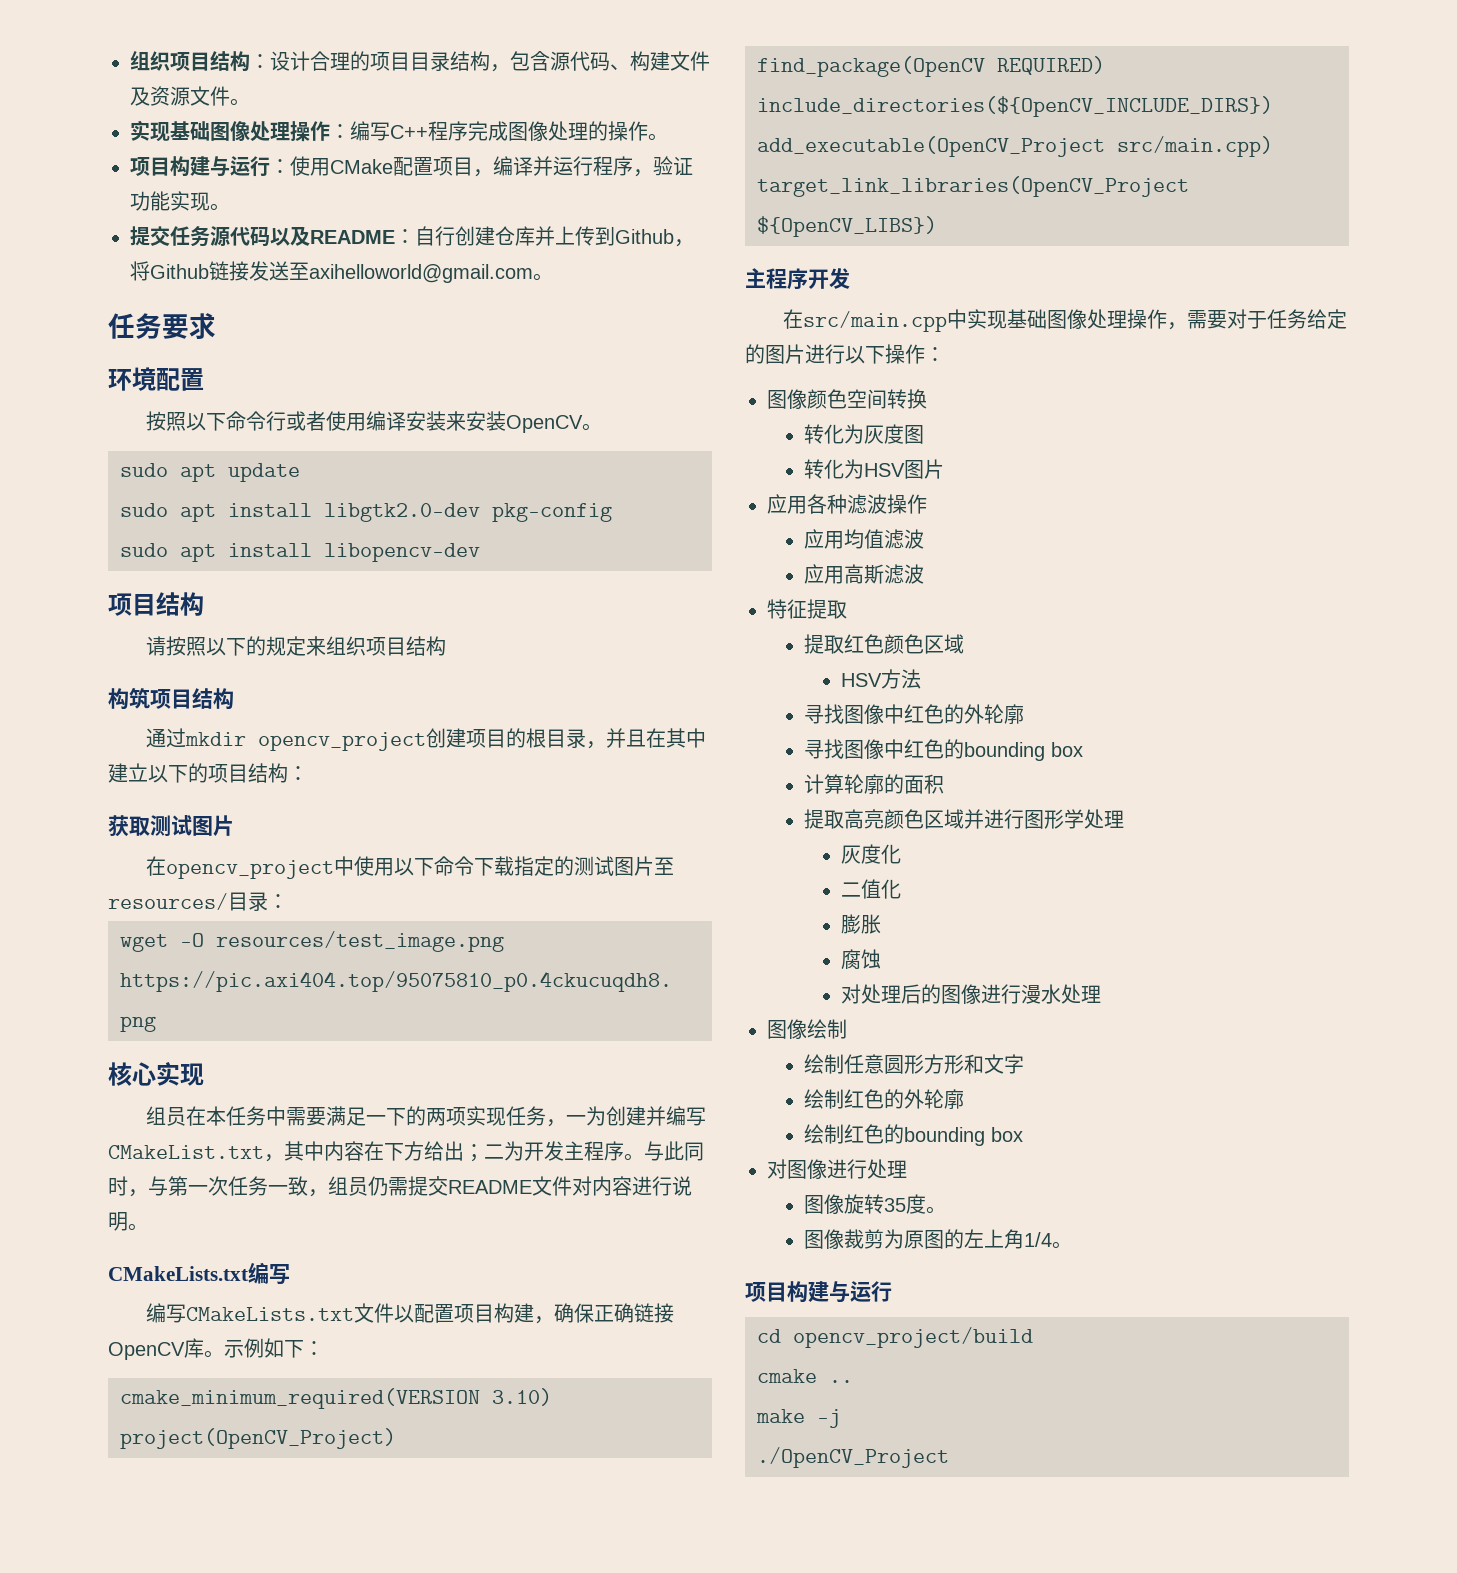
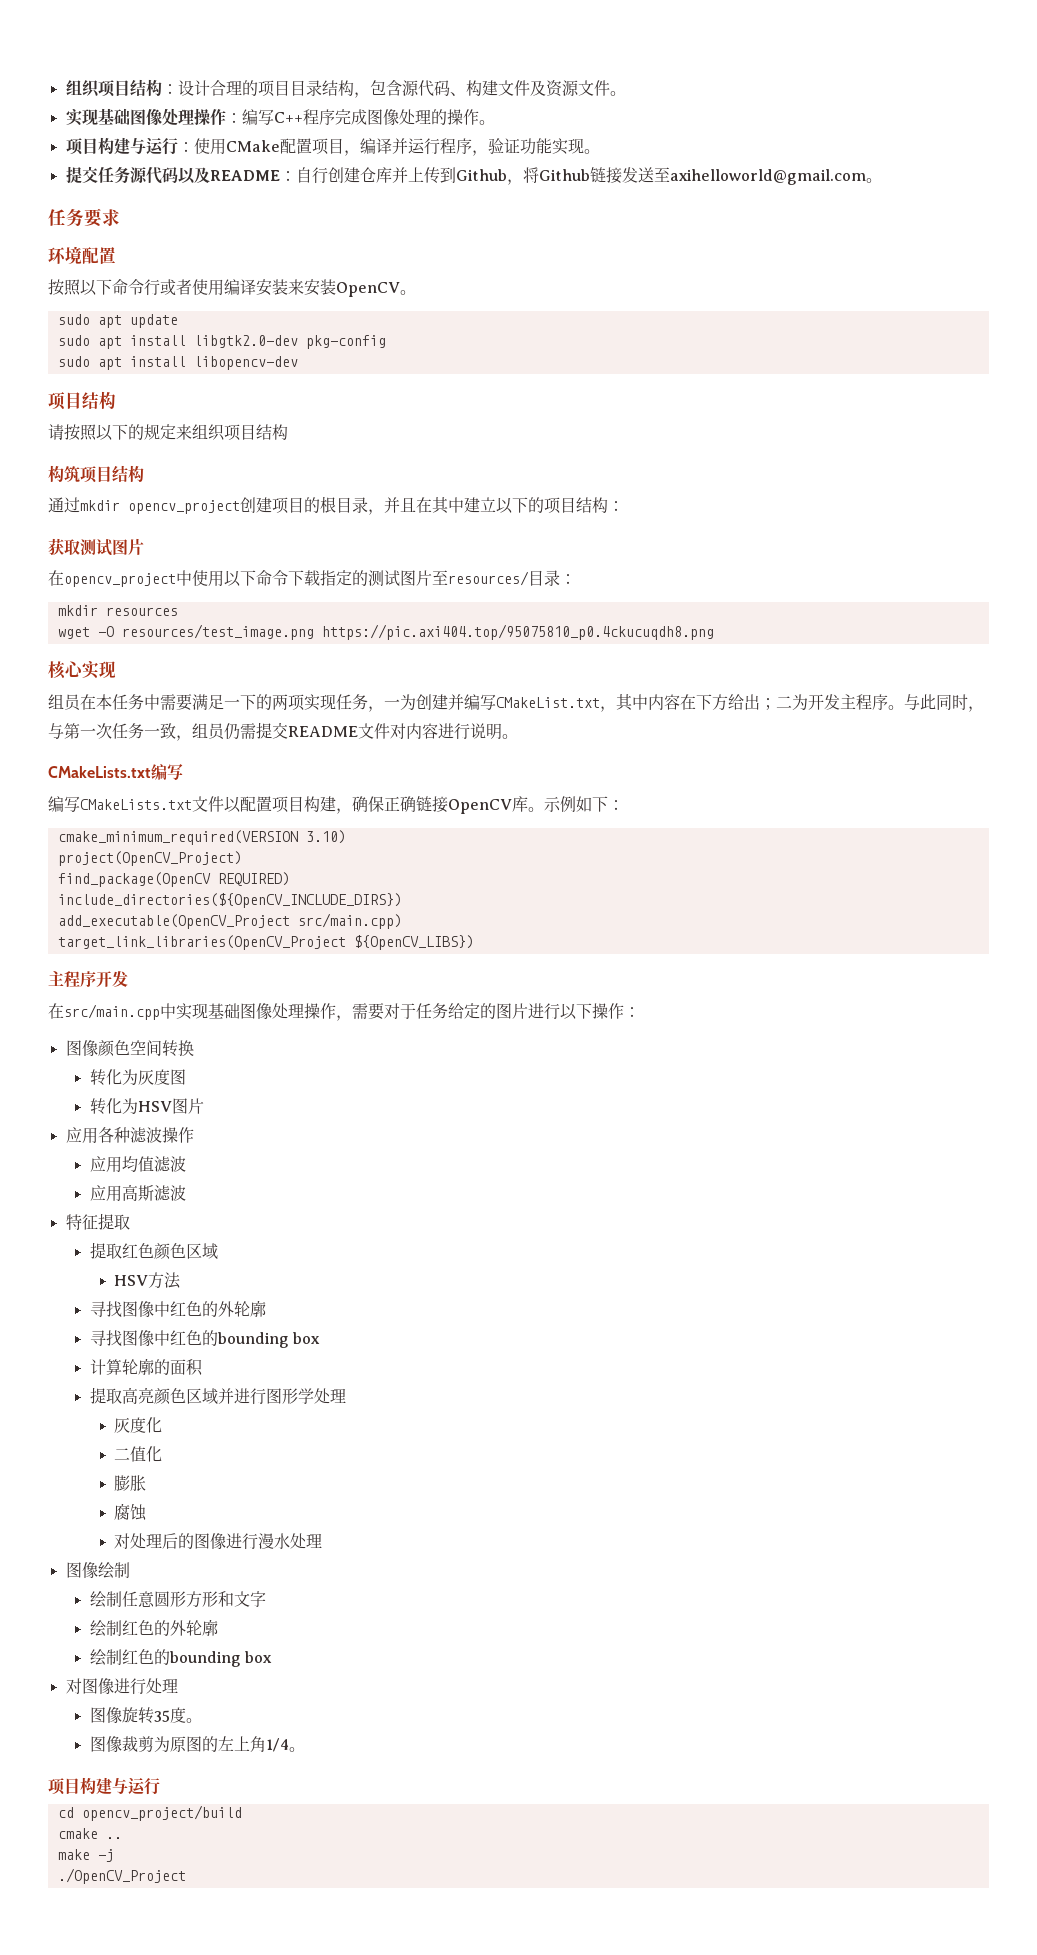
(288, 901) none -> [57,605,178,616] // mkdir resources

